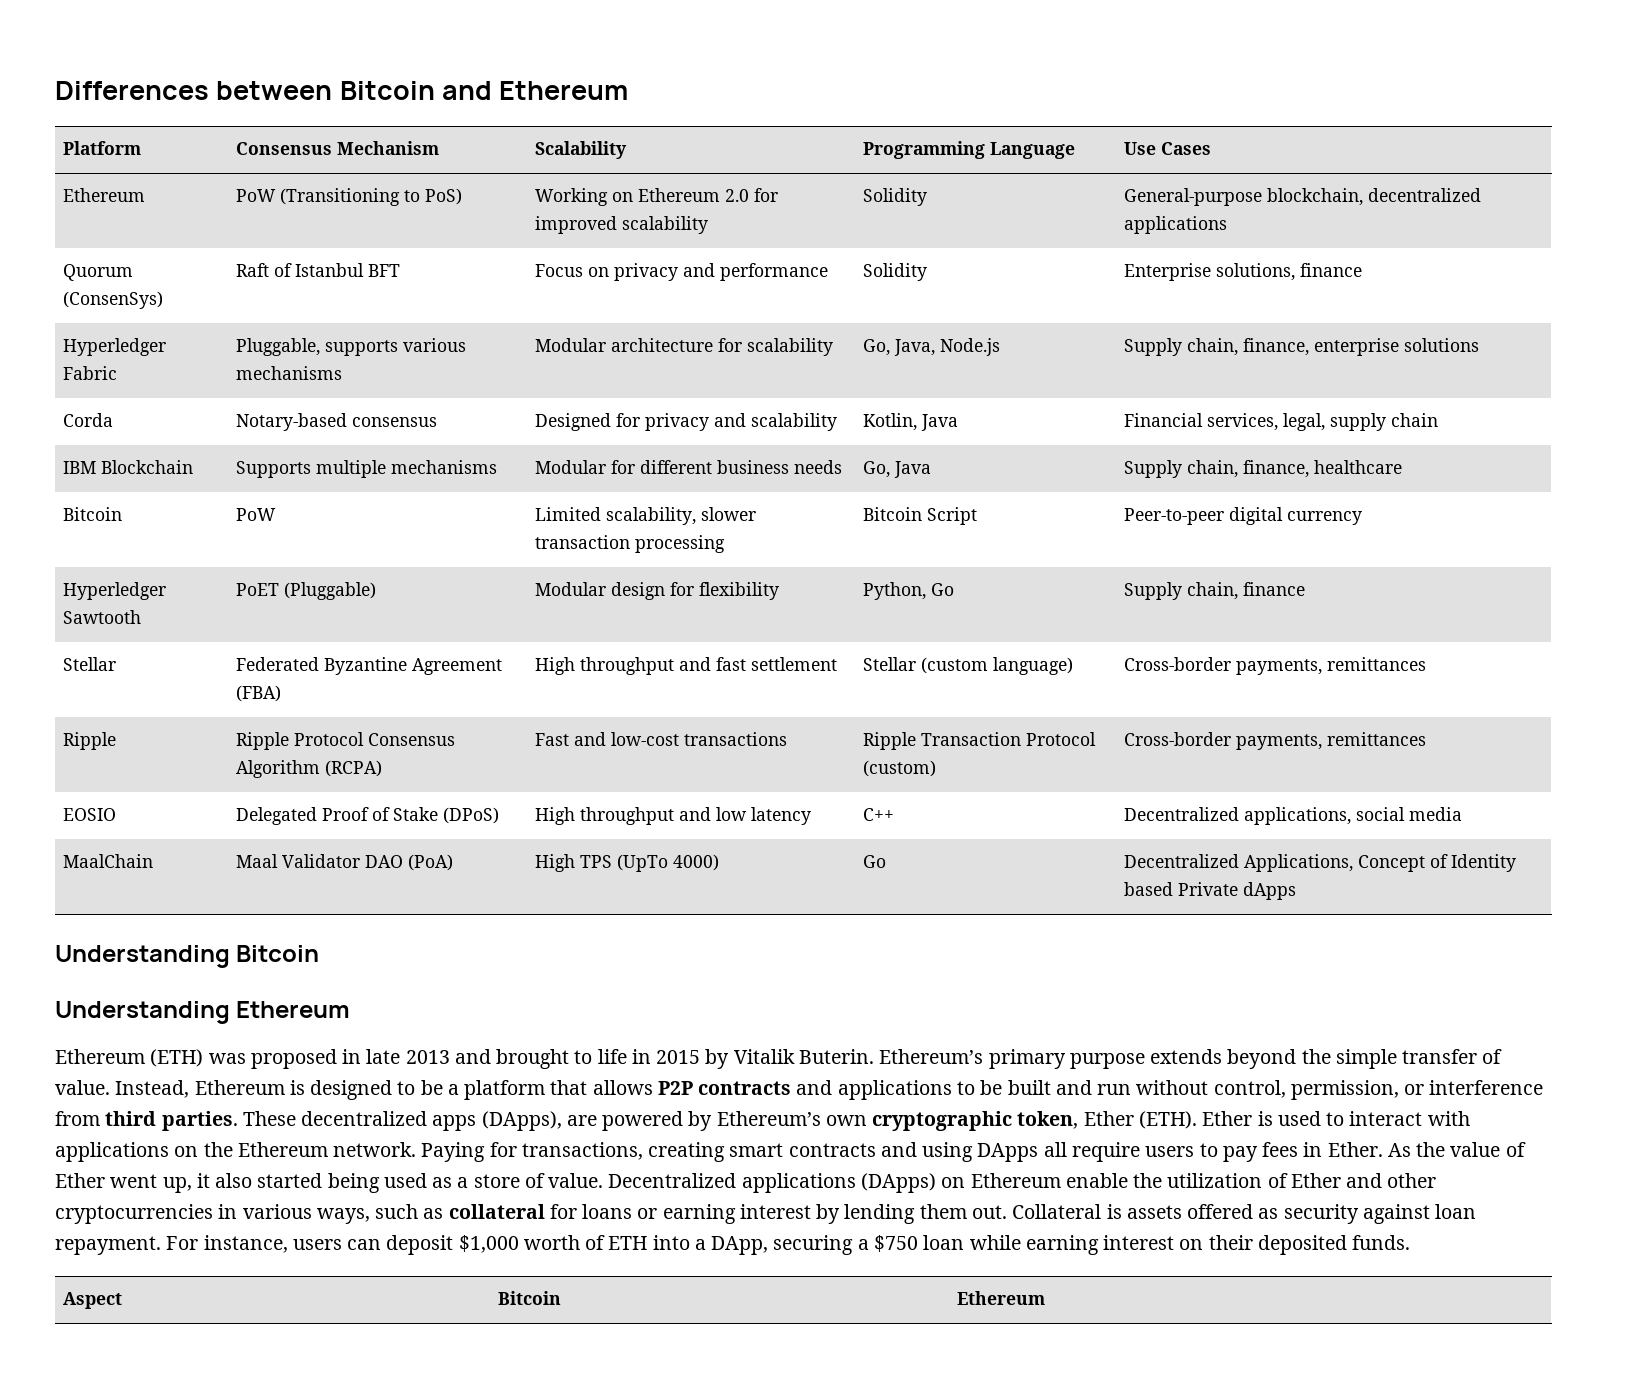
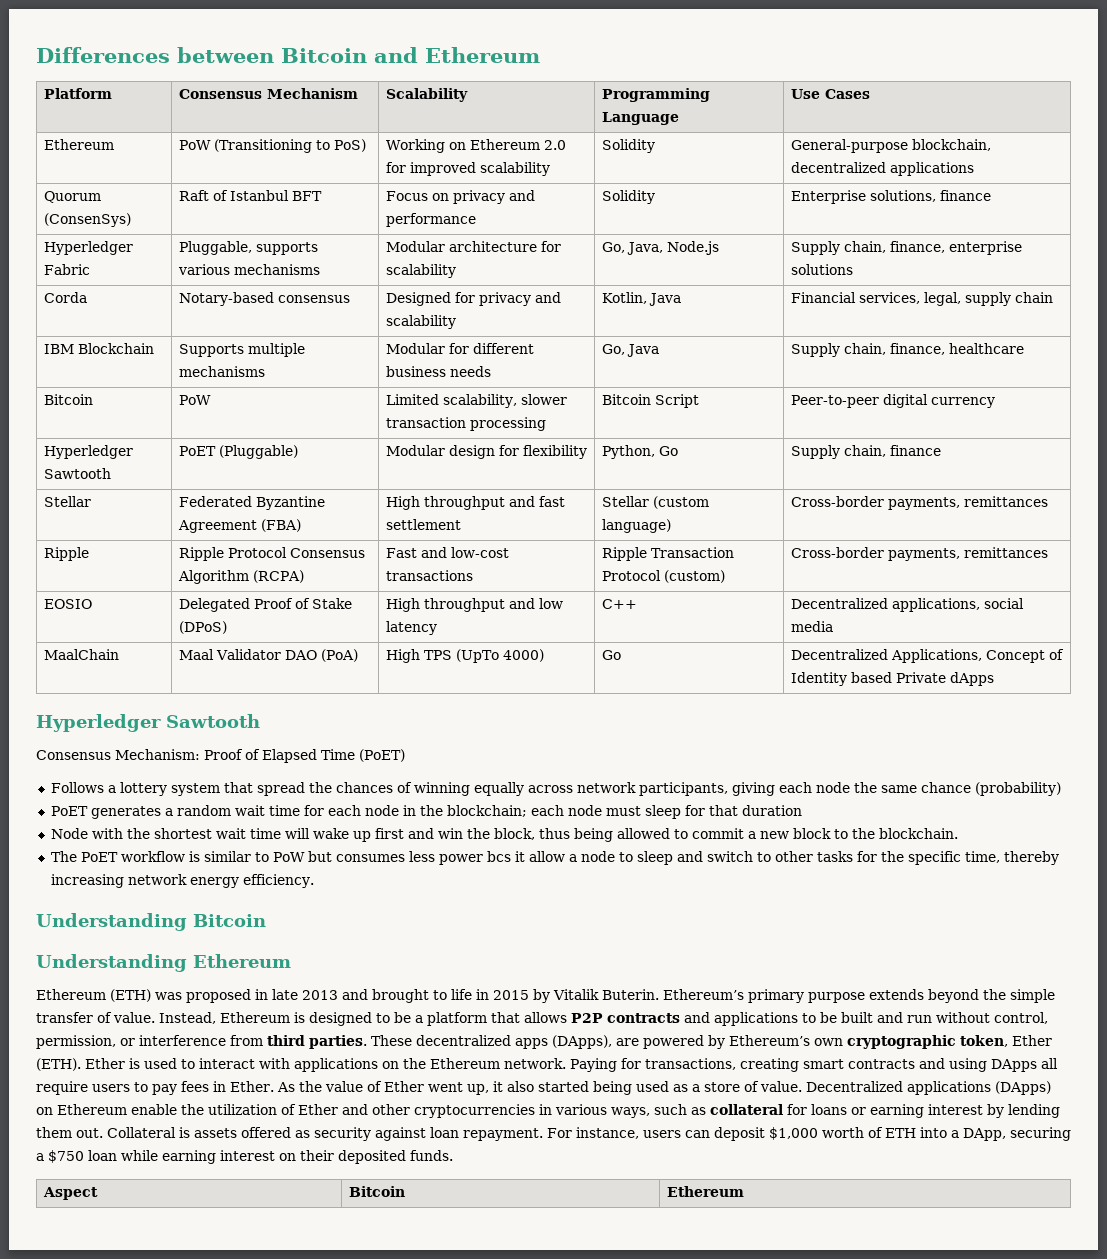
(1297, 891) none -> [36,714,260,732] [36,749,405,763] [50,782,1061,796] [50,805,802,819] [50,828,958,842] [50,851,1059,865] [50,874,314,888] // Hyperledger Sawtooth // Consensus Mechanism: Proof of Elapsed Time (PoET) // Follows a lottery system that spread the chances of winning equally across network participants, giving each node the same chance (probability) // PoET generates a random wait time for each node in the blockchain; each node must sleep for that duration // Node with the shortest wait time will wake up first and win the block, thus being allowed to commit a new block to the blockchain. // The PoET workflow is similar to PoW but consumes less power bcs it allow a node to sleep and switch to other tasks for the specific time, thereby increasing network energy efficiency.

